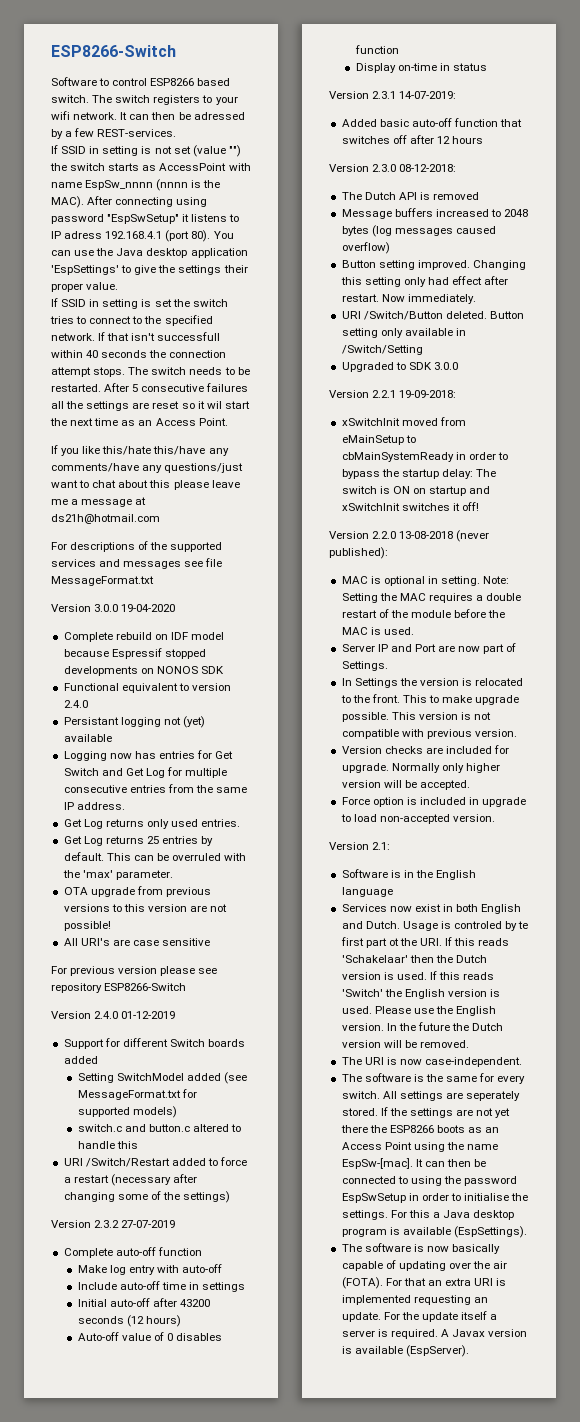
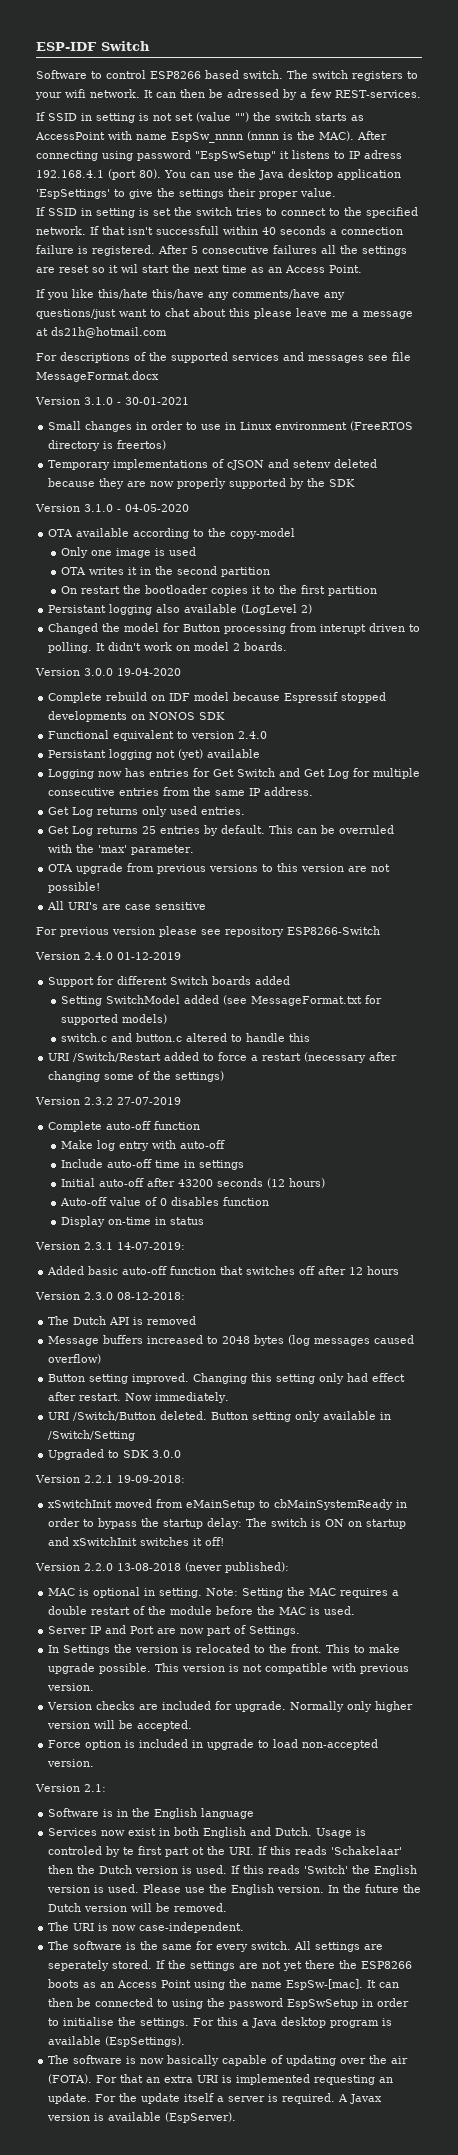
[51,45,176,57] ESP8266-Switch -> [36,41,150,51] ESP-IDF Switch
[149,350,227,358] [51,367,250,377] [51,384,101,392] the connection attempt stops. The switch needs to be restarted. -> [330,227,403,235] [36,245,155,256] a connection failure is registered.
[51,576,154,586] MessageFormat.txt -> [36,371,159,382] [35,397,189,405] [48,421,414,432] [48,440,167,451] [48,459,378,470] [48,478,356,489] [35,504,189,512] [48,528,296,539] [61,547,197,558] [61,566,271,577] [61,585,378,596] [48,604,313,615] [48,623,421,634] [48,642,288,653] MessageFormat.docx // Version 3.1.0 - 30-01-2021 // Small changes in order to use in Linux environment (FreeRTOS directory is freertos) // Temporary implementations of cJSON and setenv deleted because they are now properly supported by the SDK // Version 3.1.0 - 04-05-2020 // OTA available according to the copy-model // Only one image is used // OTA writes it in the second partition // On restart the bootloader copies it to the first partition // Persistant logging also available (LogLevel 2) // Changed the model for Button processing from interupt driven to polling. It didn't work on model 2 boards.

